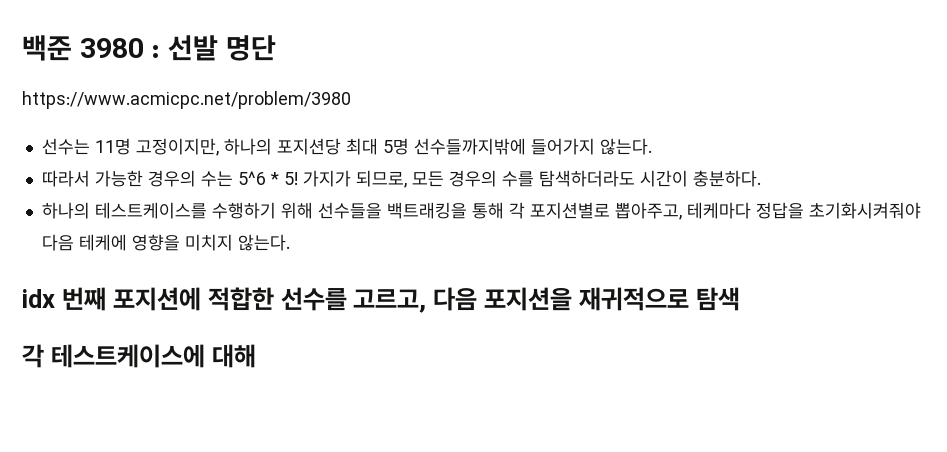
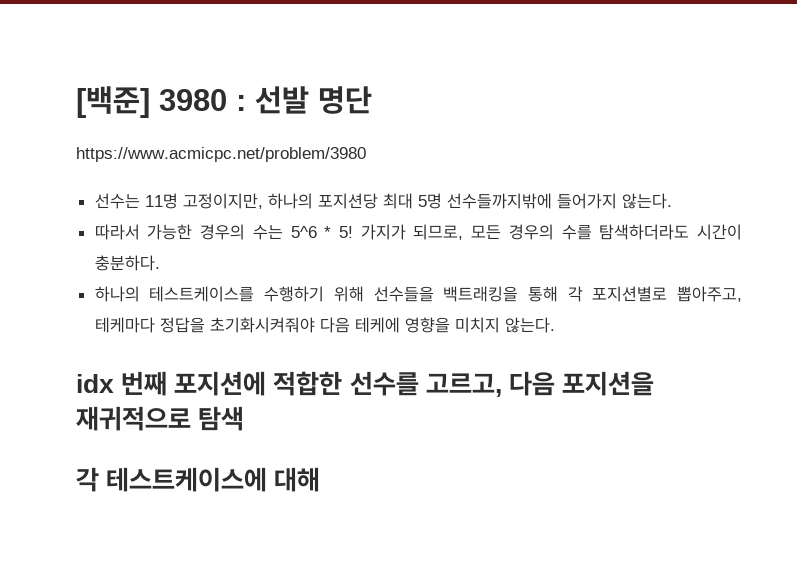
[22,35,72,61] 백준 -> [76,86,150,118] [백준]

